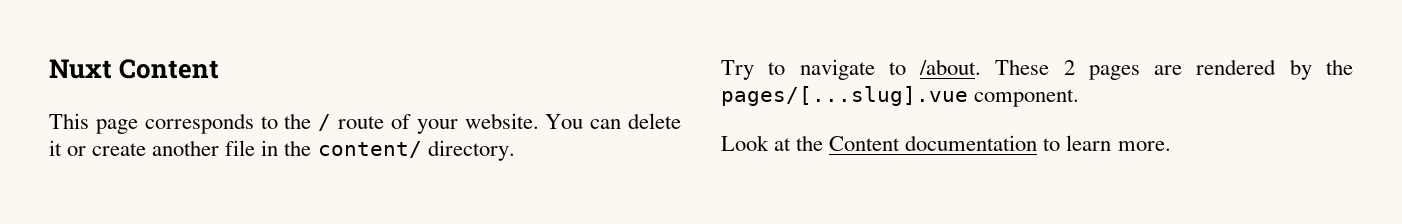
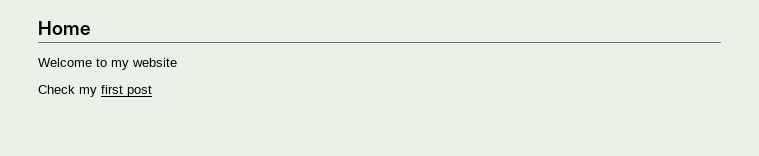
[49,59,220,79] [49,113,681,134] [49,140,515,161] [721,59,1353,80] [721,86,1080,107] [721,135,1171,151] Nuxt Content // This page corresponds to the / route of your website. You can delete it or create another file in the content/ directory. // Try to navigate to /about. These 2 pages are rendered by the pages/[...slug].vue component. // Look at the Content documentation to learn more. -> [38,21,91,35] [38,58,177,70] [38,85,152,97] Home // Welcome to my website // Check my first post

